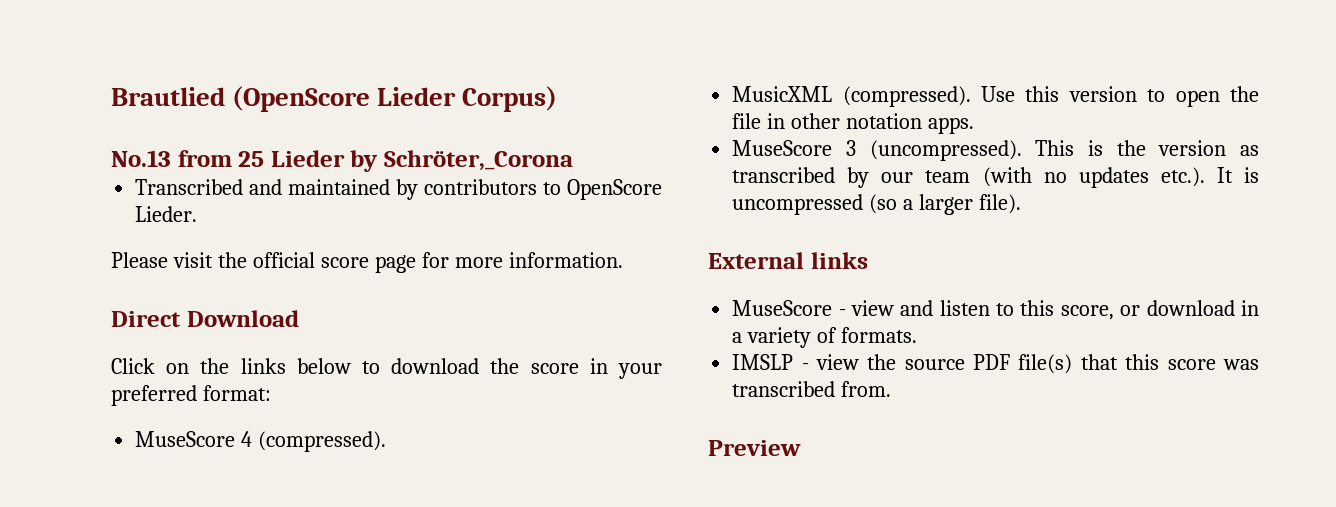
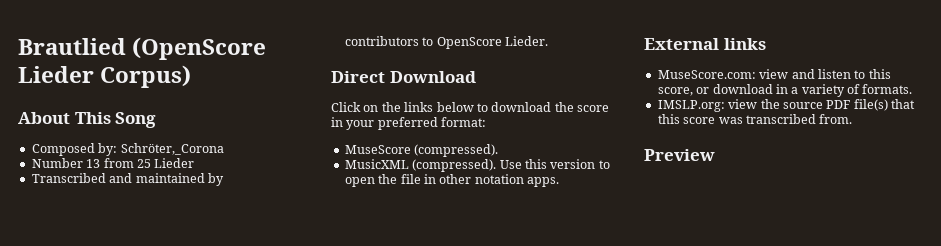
[111,150,171,167] No.13 -> [18,112,157,128] [31,143,224,156] [31,158,101,168] About This Song // Composed by: Schröter,_Corona // Number 13
[350,150,574,172] by Schröter,_Corona -> (195, 163) none
[111,252,623,273] // Please visit the official score page for more information. -> (548, 41) none
[241,431,253,447] 4 -> (411, 149) none
[732,140,1259,161] [732,167,1259,188] [732,194,1021,215] // MuseScore 3 (uncompressed). This is the version as transcribed by our team (with no updates etc.). It is uncompressed (so a larger file). -> (559, 182) none
[732,300,846,316] MuseScore - -> [657,70,756,79] MuseScore.com:
[732,354,809,370] IMSLP - -> [657,100,725,112] IMSLP.org:

